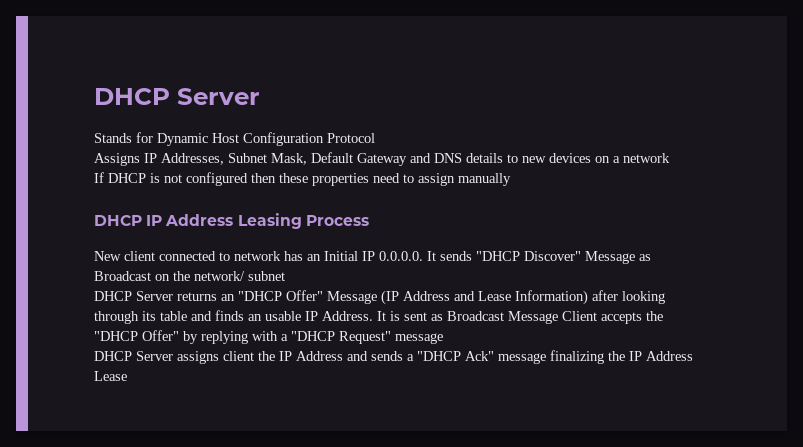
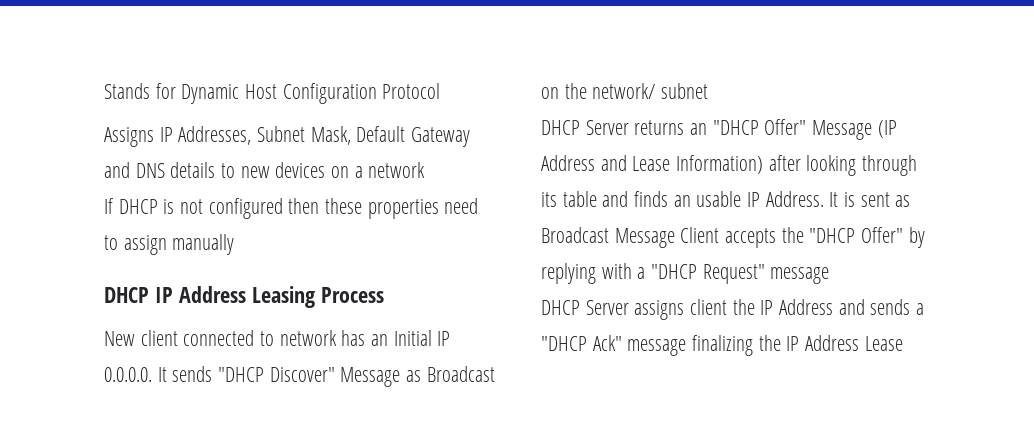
[94,88,260,105] DHCP Server // -> (104, 91) none

